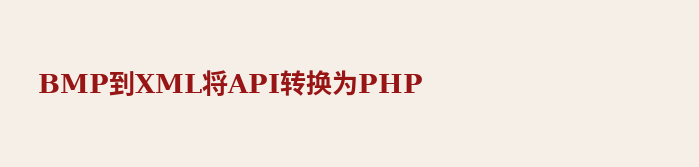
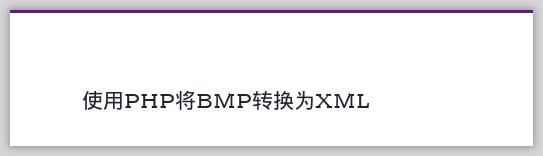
[38,70,423,96] BMP到XML将API转换为PHP -> [82,90,370,110] 使用PHP将BMP转换为XML

